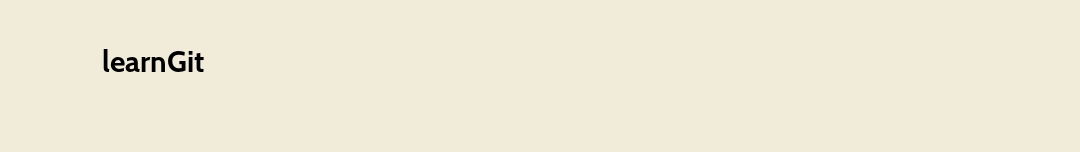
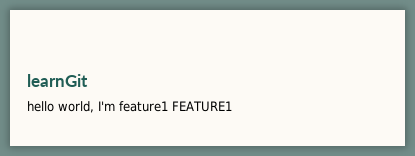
(204, 60) none -> [27,101,232,113] // hello world, I'm feature1 FEATURE1

